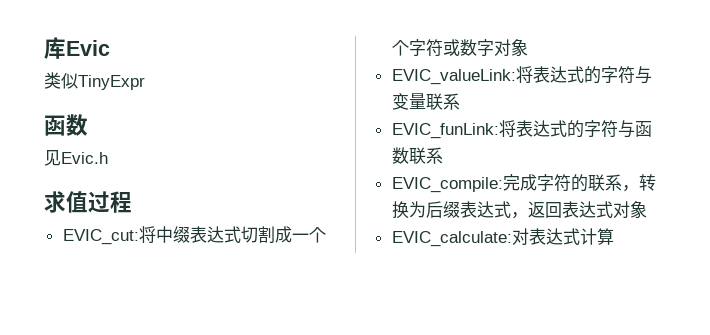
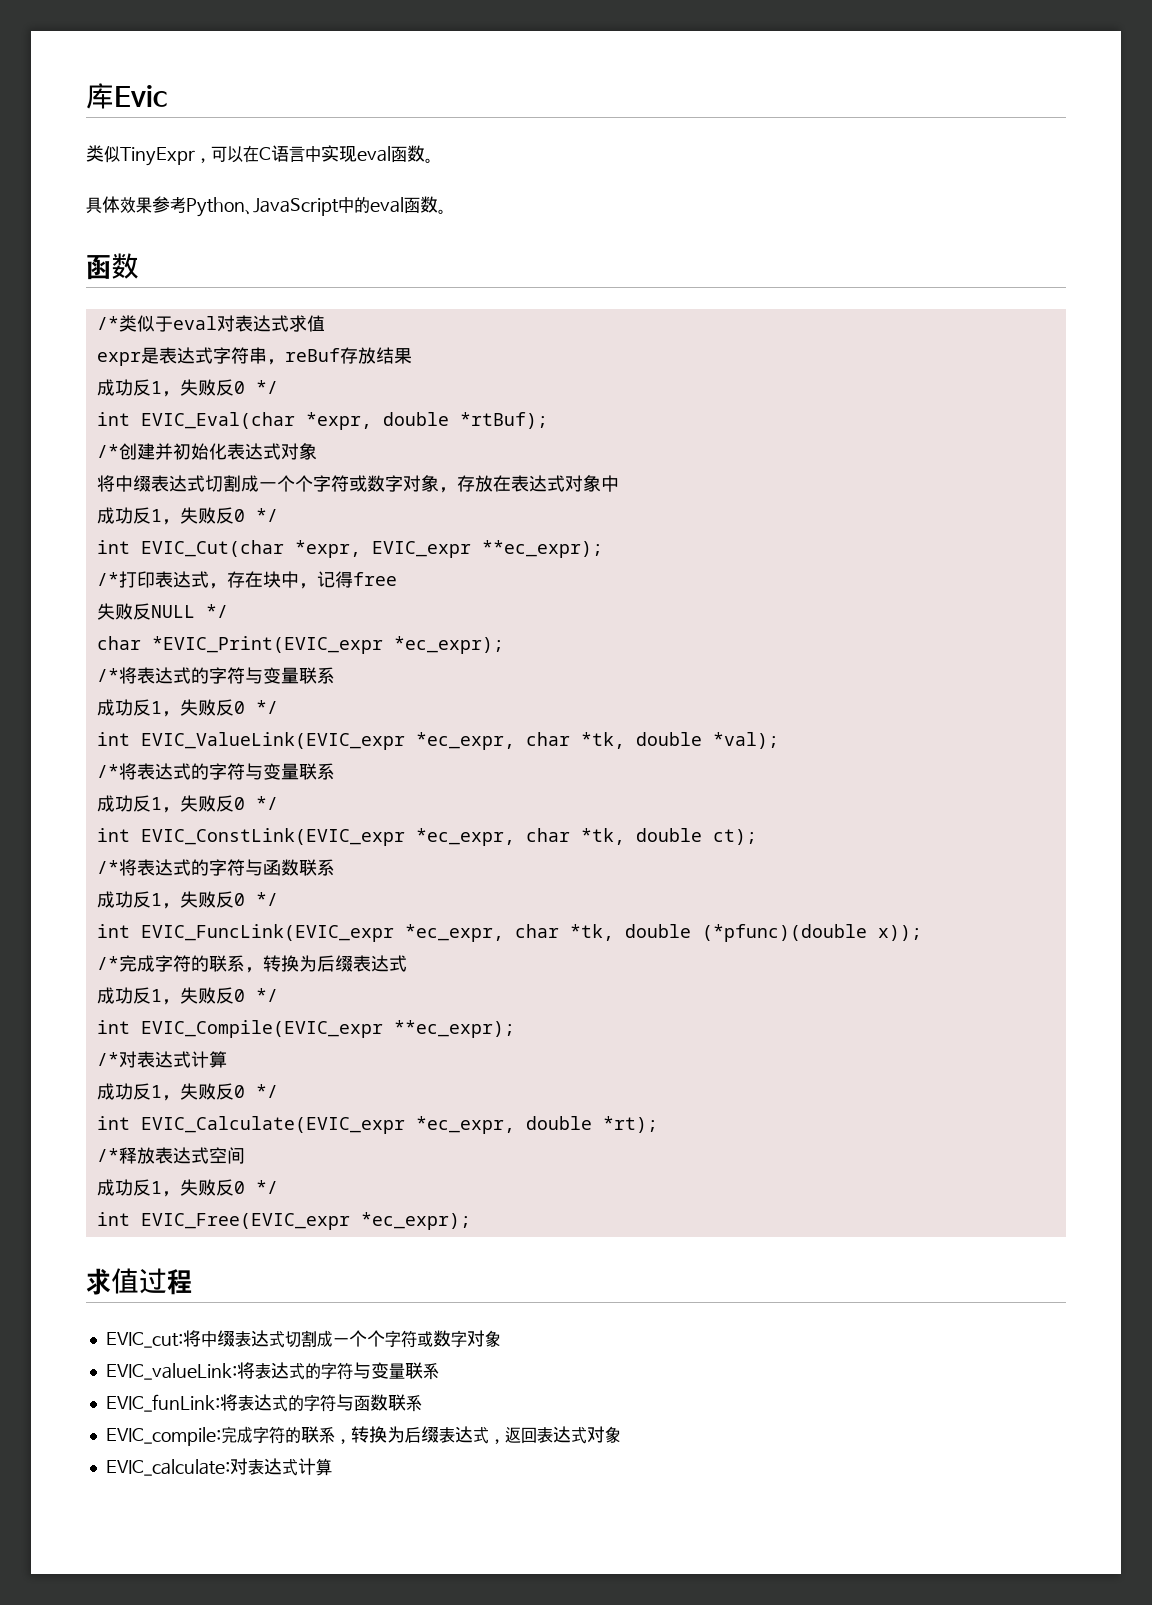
[44,114,88,136] [44,150,108,166] // 函数 // 见Evic.h -> [195,145,433,163] [86,196,446,217] [86,253,139,280] [96,315,325,332] [96,347,412,366] [96,379,278,397] [96,412,548,430] [96,443,317,460] [96,475,619,493] [96,507,278,525] [96,540,603,558] [96,571,397,589] [96,603,228,620] [96,636,504,654] [96,667,335,684] [96,699,278,717] [96,732,779,750] [96,763,335,780] [96,795,278,813] [96,828,757,846] [96,859,335,876] [96,891,278,909] [96,924,922,942] [96,955,407,973] [96,987,278,1005] [96,1020,515,1038] [96,1051,227,1068] [96,1083,278,1101] [96,1116,658,1134] [96,1147,245,1164] [96,1179,278,1197] [96,1212,471,1230] ，可以在C语言中实现eval函数。 // 具体效果参考Python、JavaScript中的eval函数。 // 函数 // /*类似于eval对表达式求值 // expr是表达式字符串，reBuf存放结果 // 成功反1，失败反0 */ // int EVIC_Eval(char *expr, double *rtBuf); // /*创建并初始化表达式对象 // 将中缀表达式切割成一个个字符或数字对象，存放在表达式对象中 // 成功反1，失败反0 */ // int EVIC_Cut(char *expr, EVIC_expr **ec_expr); // /*打印表达式，存在块中，记得free // 失败反NULL */ // char *EVIC_Print(EVIC_expr *ec_expr); // /*将表达式的字符与变量联系 // 成功反1，失败反0 */ // int EVIC_ValueLink(EVIC_expr *ec_expr, char *tk, double *val); // /*将表达式的字符与变量联系 // 成功反1，失败反0 */ // int EVIC_ConstLink(EVIC_expr *ec_expr, char *tk, double ct); // /*将表达式的字符与函数联系 // 成功反1，失败反0 */ // int EVIC_FuncLink(EVIC_expr *ec_expr, char *tk, double (*pfunc)(double x)); // /*完成字符的联系，转换为后缀表达式 // 成功反1，失败反0 */ // int EVIC_Compile(EVIC_expr **ec_expr); // /*对表达式计算 // 成功反1，失败反0 */ // int EVIC_Calculate(EVIC_expr *ec_expr, double *rt); // /*释放表达式空间 // 成功反1，失败反0 */ // int EVIC_Free(EVIC_expr *ec_expr);

